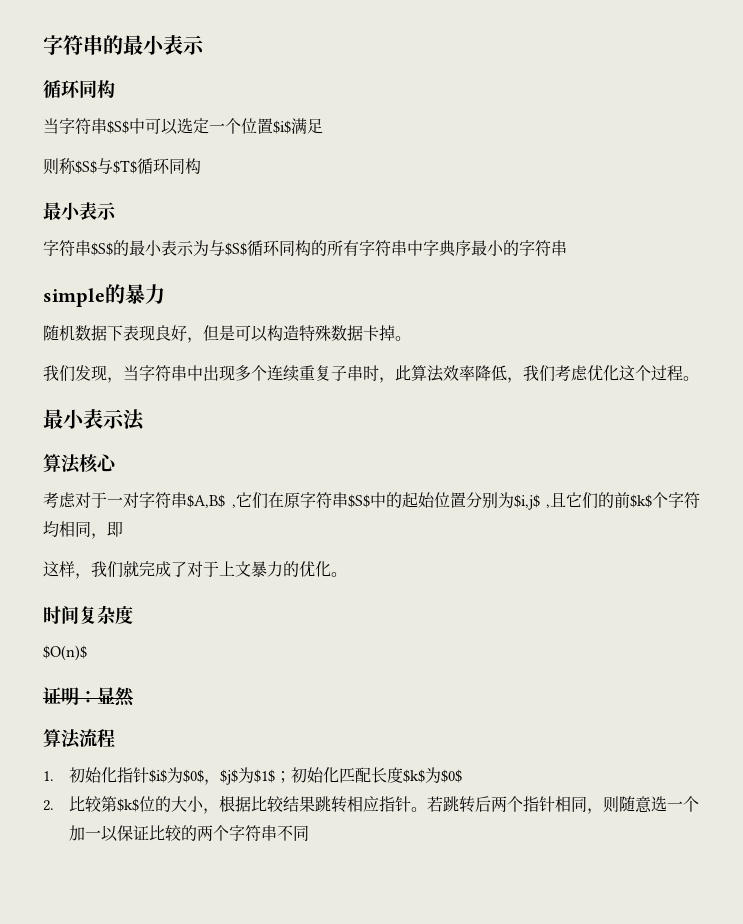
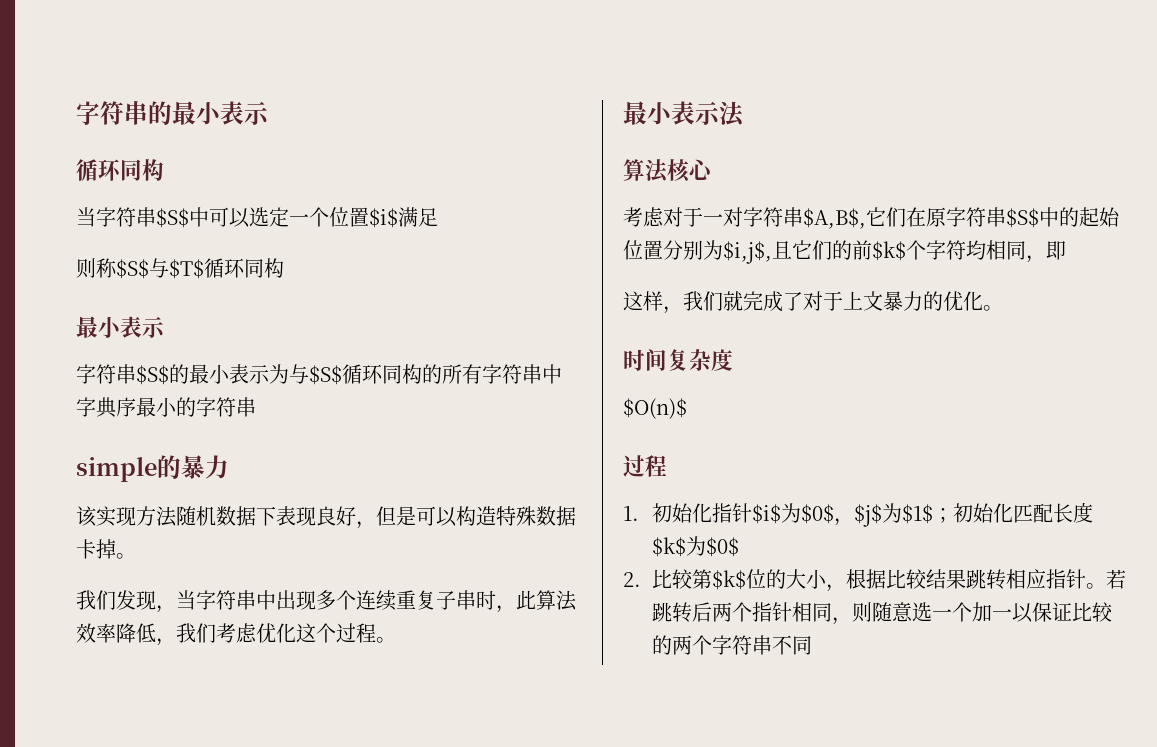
(165, 294) none -> [76,506,177,527] 该实现方法
[187,494,236,508] $A,B$ , -> [803,208,866,229] $A,B$,
[513,494,550,510] $i,j$ , -> [723,241,772,264] $i,j$,
[43,687,134,707] [43,729,98,749] 证明：显然 // 算法流 -> [623,455,645,477] 过

